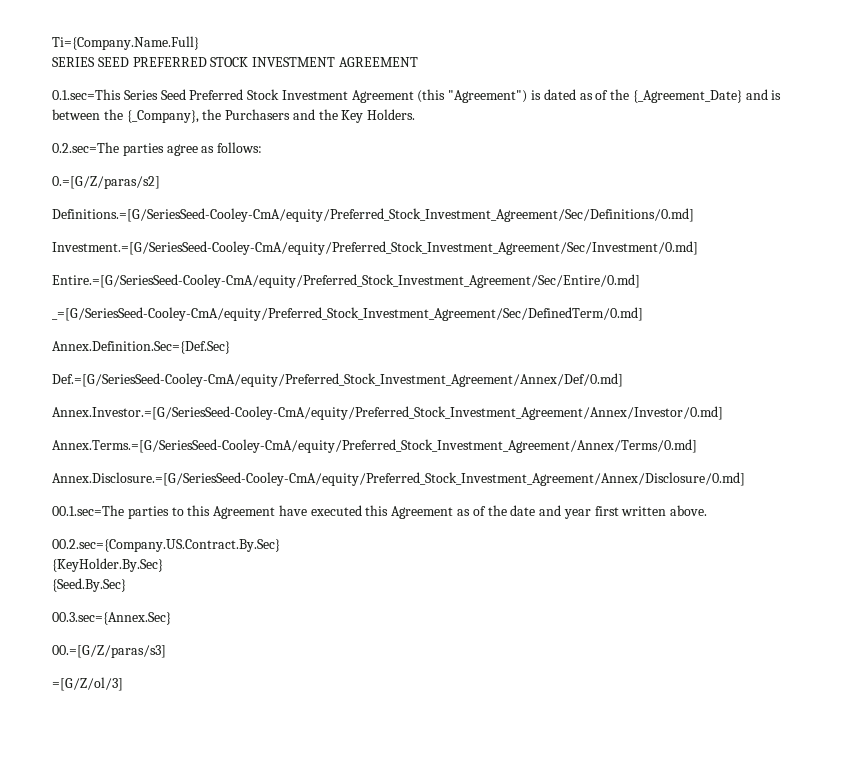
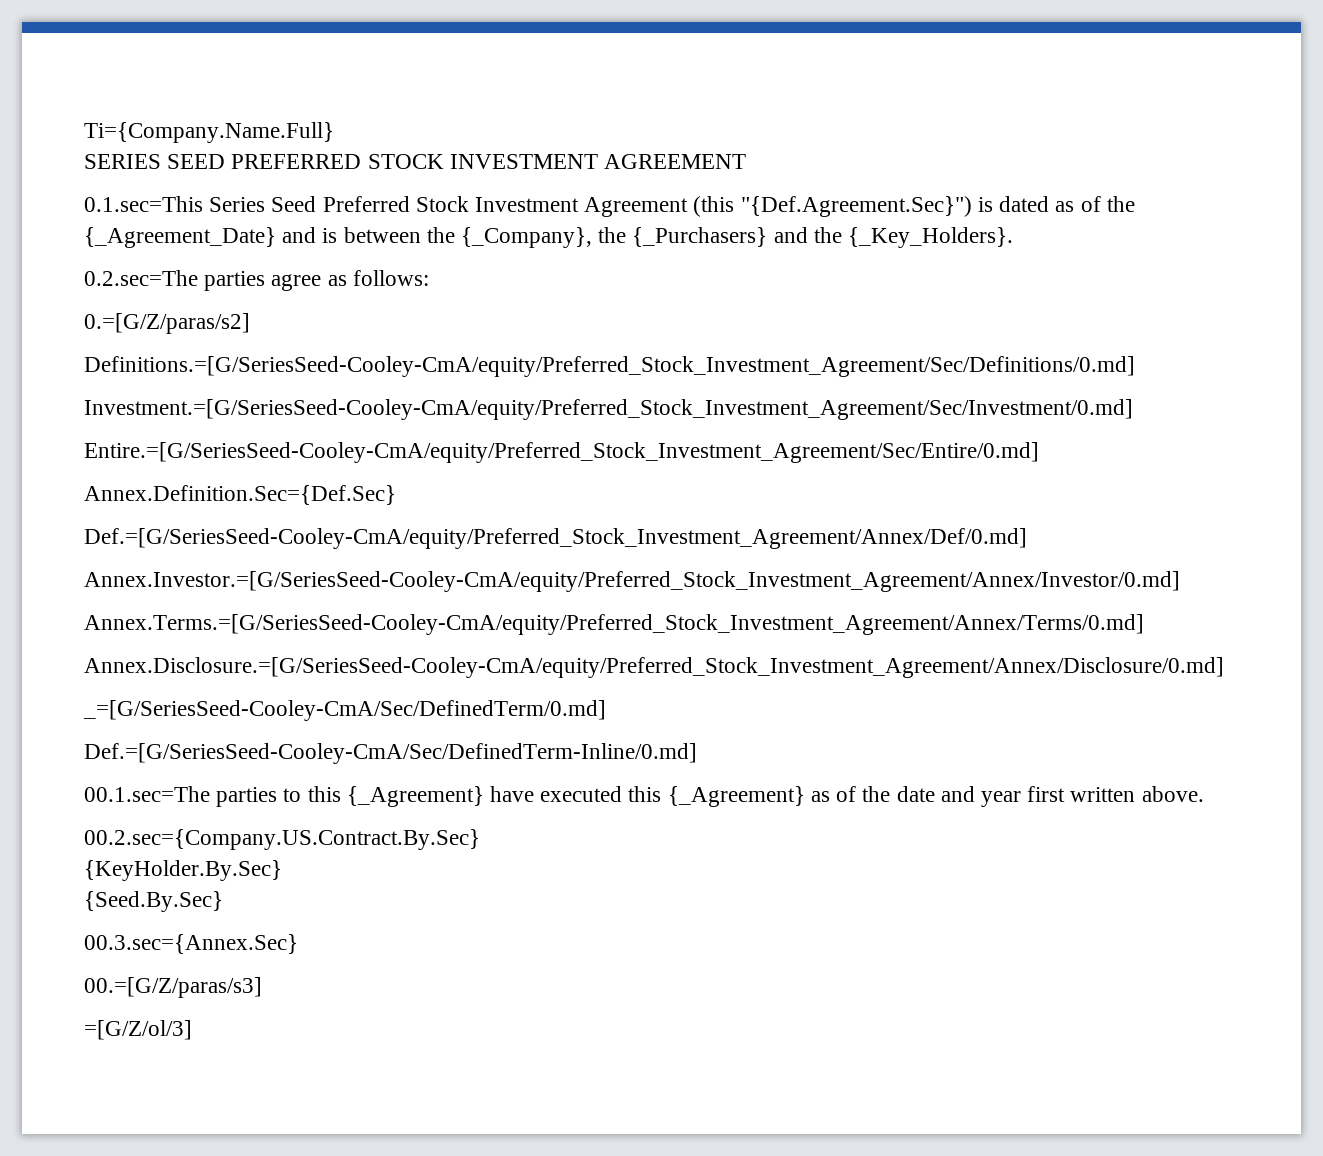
[448,90,528,103] "Agreement") -> [740,196,972,217] "{Def.Agreement.Sec}")
[225,109,291,120] Purchasers -> [632,227,768,247] {_Purchasers}
[341,109,416,123] Key Holders. -> [848,227,1014,248] {_Key_Holders}.
[52,307,643,321] // _=[G/SeriesSeed-Cooley-CmA/equity/Preferred_Stock_Investment_Agreement/Sec/DefinedTerm/0.md] -> (1039, 452) none
(745, 479) none -> [83,700,606,721] [84,743,697,764] // _=[G/SeriesSeed-Cooley-CmA/Sec/DefinedTerm/0.md] // Def.=[G/SeriesSeed-Cooley-CmA/Sec/DefinedTerm-Inline/0.md]
[213,506,276,519] Agreement -> [346,786,484,807] {_Agreement}
[391,506,454,519] Agreement -> [667,786,805,807] {_Agreement}

